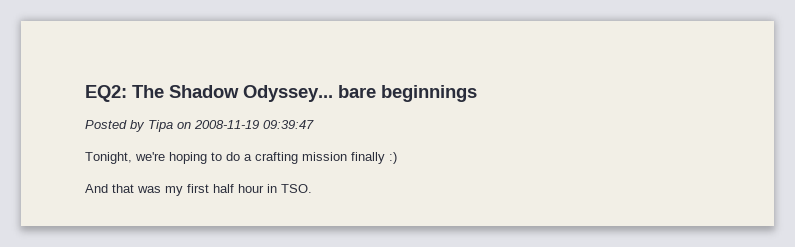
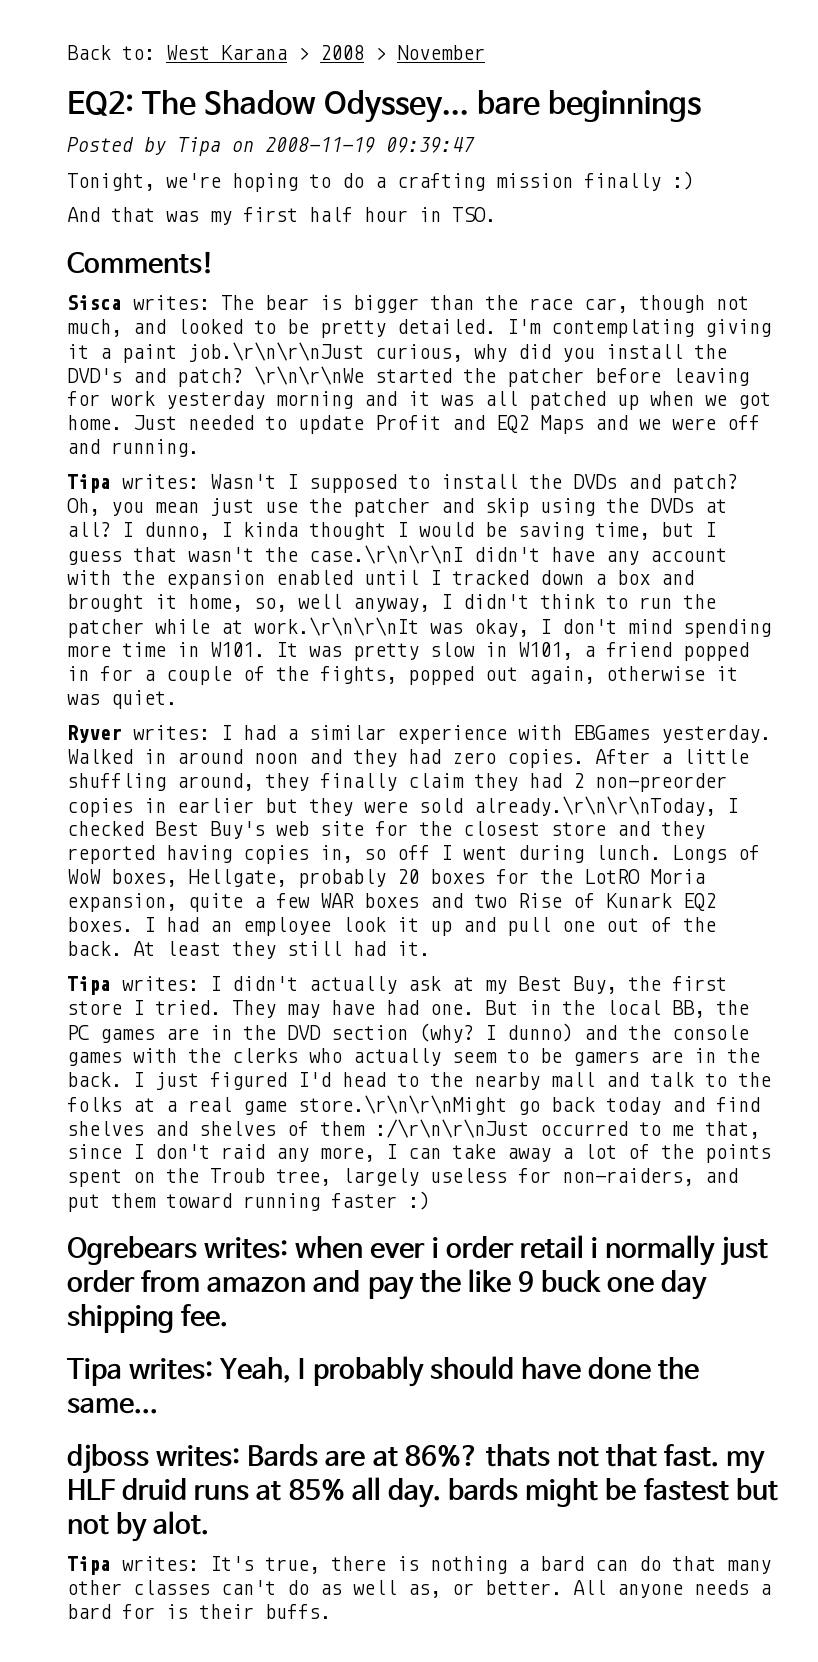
(85, 93) none -> [67,45,485,60] Back to: West Karana > 2008 > November //
(312, 188) none -> [67,251,214,274] [67,295,749,313] [67,319,771,338] [67,342,727,363] [67,366,749,387] [67,391,771,410] [67,415,760,434] [67,439,199,457] [67,474,738,493] [67,498,727,517] [67,522,716,540] [67,545,727,565] [67,570,694,589] [67,594,716,612] [67,617,771,638] [67,642,749,661] [67,666,738,685] [67,690,177,709] [67,725,771,744] [67,749,749,768] [67,773,727,792] [67,796,738,817] [67,821,705,839] [67,845,760,864] [67,869,705,888] [67,893,716,912] [67,917,716,936] [67,941,430,959] [67,976,727,995] [67,1000,749,1018] [67,1023,749,1043] [67,1048,760,1066] [67,1072,771,1090] [67,1095,760,1115] [67,1119,760,1139] [67,1144,771,1163] [67,1168,738,1187] [67,1191,430,1212] [67,1235,769,1266] [67,1269,708,1300] [67,1304,229,1333] [67,1356,700,1387] [67,1397,158,1414] [67,1444,766,1474] [67,1477,778,1508] [67,1511,210,1542] [67,1556,771,1575] [67,1580,771,1598] [67,1604,331,1619] // Comments! // Sisca writes: The bear is bigger than the race car, though not much, and looked to be pretty detailed. I'm contemplating giving it a paint job.\r\n\r\nJust curious, why did you install the DVD's and patch? \r\n\r\nWe started the patcher before leaving for work yesterday morning and it was all patched up when we got home. Just needed to update Profit and EQ2 Maps and we were off and running. // Tipa writes: Wasn't I supposed to install the DVDs and patch? Oh, you mean just use the patcher and skip using the DVDs at all? I dunno, I kinda thought I would be saving time, but I guess that wasn't the case.\r\n\r\nI didn't have any account with the expansion enabled until I tracked down a box and brought it home, so, well anyway, I didn't think to run the patcher while at work.\r\n\r\nIt was okay, I don't mind spending more time in W101. It was pretty slow in W101, a friend popped in for a couple of the fights, popped out again, otherwise it was quiet. // Ryver writes: I had a similar experience with EBGames yesterday. Walked in around noon and they had zero copies. After a little shuffling around, they finally claim they had 2 non-preorder copies in earlier but they were sold already.\r\n\r\nToday, I checked Best Buy's web site for the closest store and they reported having copies in, so off I went during lunch. Longs of WoW boxes, Hellgate, probably 20 boxes for the LotRO Moria expansion, quite a few WAR boxes and two Rise of Kunark EQ2 boxes. I had an employee look it up and pull one out of the back. At least they still had it. // Tipa writes: I didn't actually ask at my Best Buy, the first store I tried. They may have had one. But in the local BB, the PC games are in the DVD section (why? I dunno) and the console games with the clerks who actually seem to be gamers are in the back. I just figured I'd head to the nearby mall and talk to the folks at a real game store.\r\n\r\nMight go back today and find shelves and shelves of them :/\r\n\r\nJust occurred to me that, since I don't raid any more, I can take away a lot of the points spent on the Troub tree, largely useless for non-raiders, and put them toward running faster :) // Ogrebears writes: when ever i order retail i normally just order from amazon and pay the like 9 buck one day shipping fee. // Tipa writes: Yeah, I probably should have done the same... // djboss writes: Bards are at 86%? thats not that fast. my HLF druid runs at 85% all day. bards might be fastest but not by alot. // Tipa writes: It's true, there is nothing a bard can do that many other classes can't do as well as, or better. All anyone needs a bard for is their buffs.

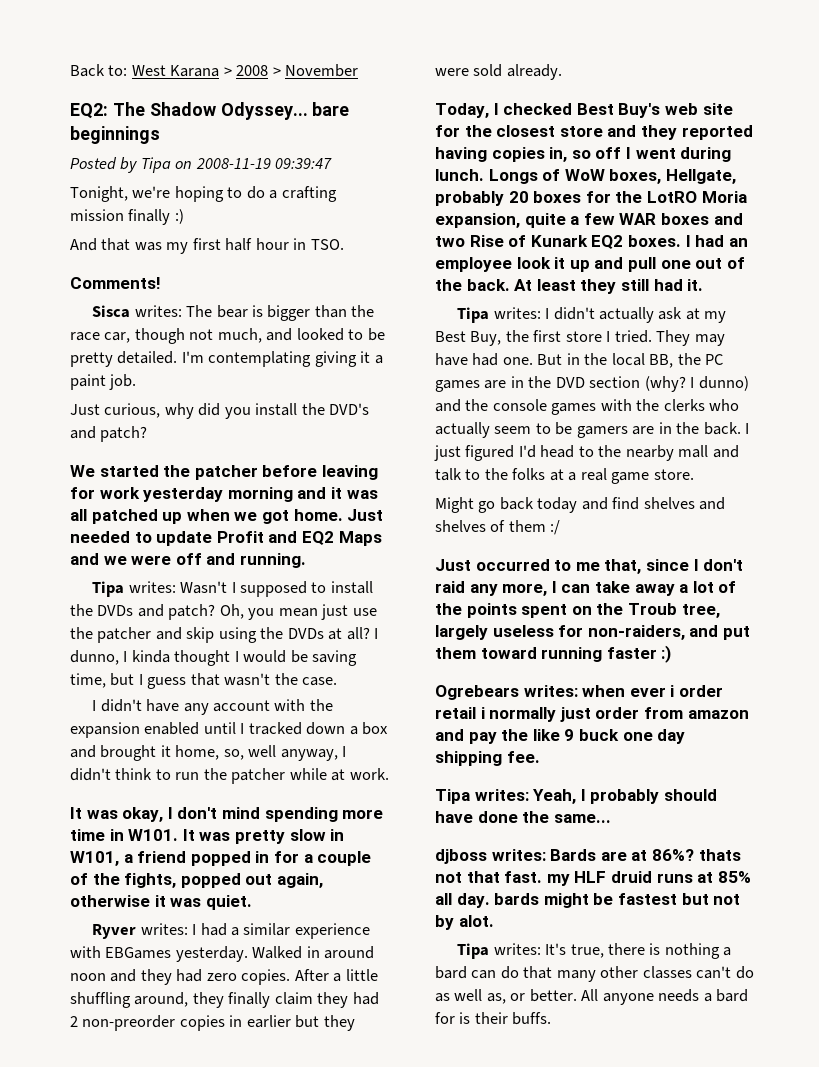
[188,342,364,362] job.\r\n\r\nJust -> [109,374,137,390] [70,404,100,415] job. // Just
[254,366,364,385] \r\n\r\nWe -> [70,465,95,477] // We
[309,545,463,564] case.\r\n\r\nI -> [302,677,338,686] [92,700,97,711] case. // I
[254,617,419,636] work.\r\n\r\nIt -> [349,768,389,780] [70,807,82,819] work. // It
[474,796,716,816] already.\r\n\r\nToday, -> [506,64,562,80] [435,103,489,118] already. // Today,
[298,1095,507,1115] store.\r\n\r\nMight -> [653,469,694,480] [435,497,474,513] store. // Might
[375,1119,529,1138] :/\r\n\r\nJust -> [550,520,561,535] [435,559,471,571] :/ // Just

